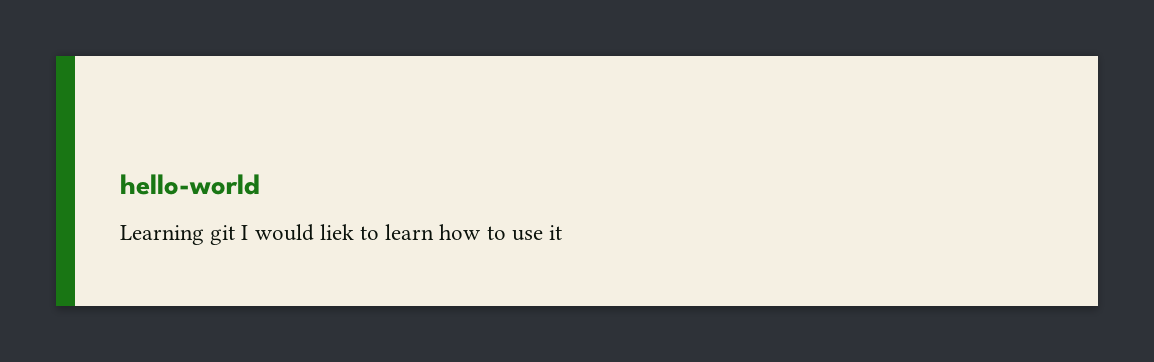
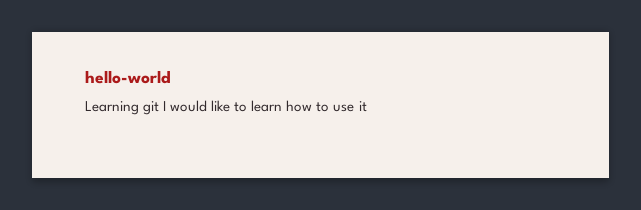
[319,224,354,240] liek -> [211,100,231,112] like

